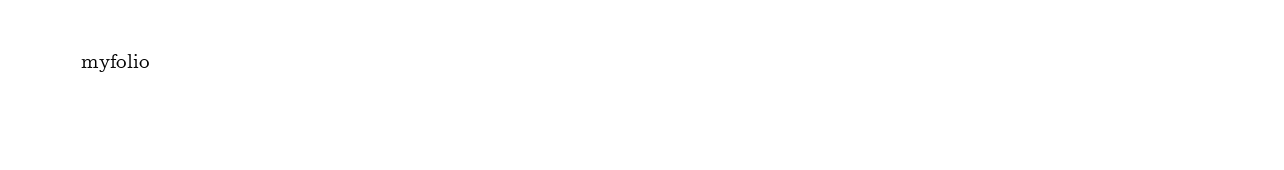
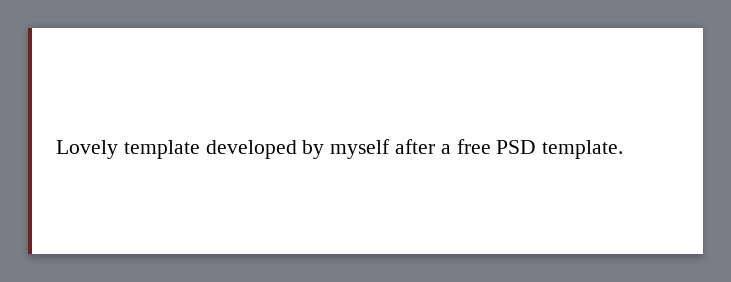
[81,54,150,72] myfolio -> [56,139,624,159] Lovely template developed by myself after a free PSD template.

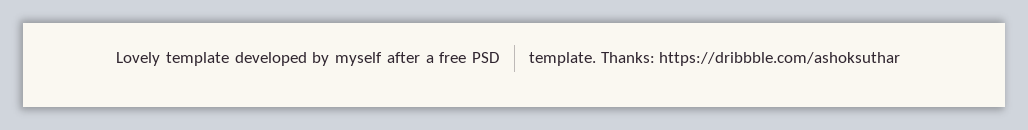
(624, 149) none -> [600,52,901,66] Thanks: https://dribbble.com/ashoksuthar

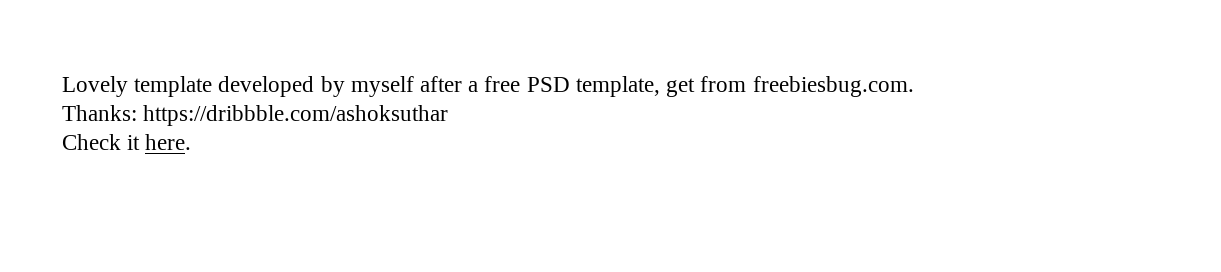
[529,52,596,66] template. -> [575,76,914,97] template, get from freebiesbug.com. //
(901, 59) none -> [62,134,192,150] // Check it here.

